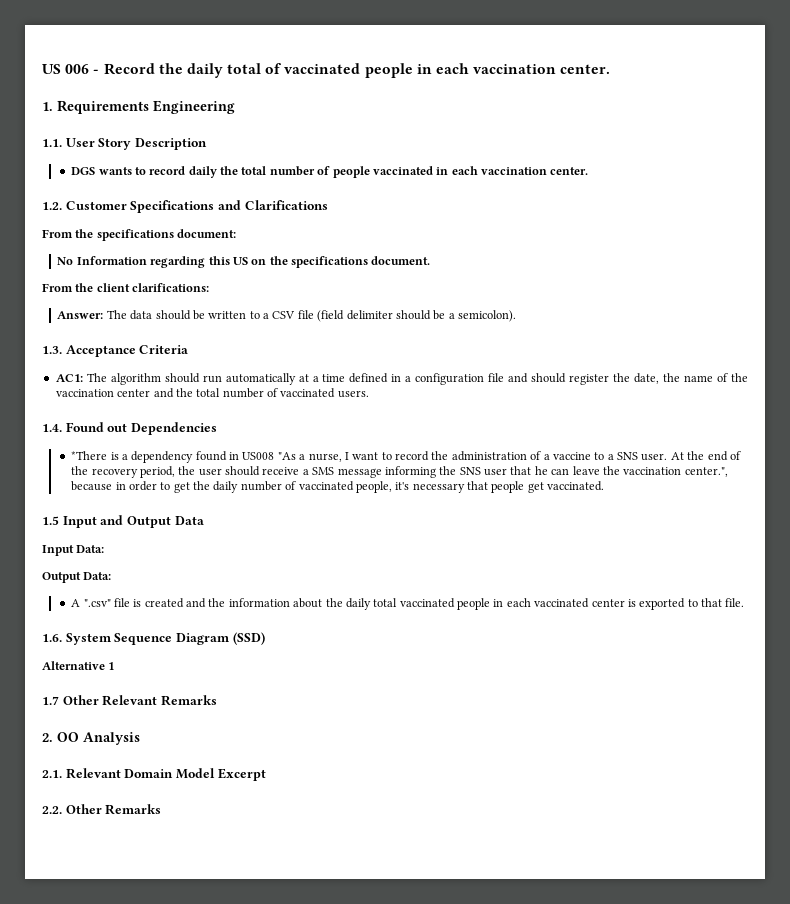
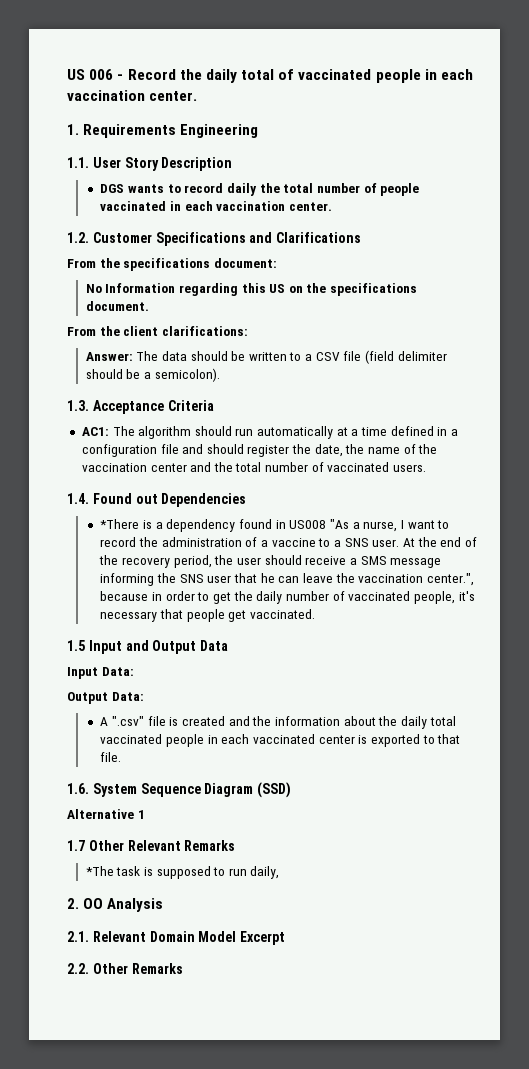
(217, 700) none -> [85,866,280,879] // *The task is supposed to run daily,

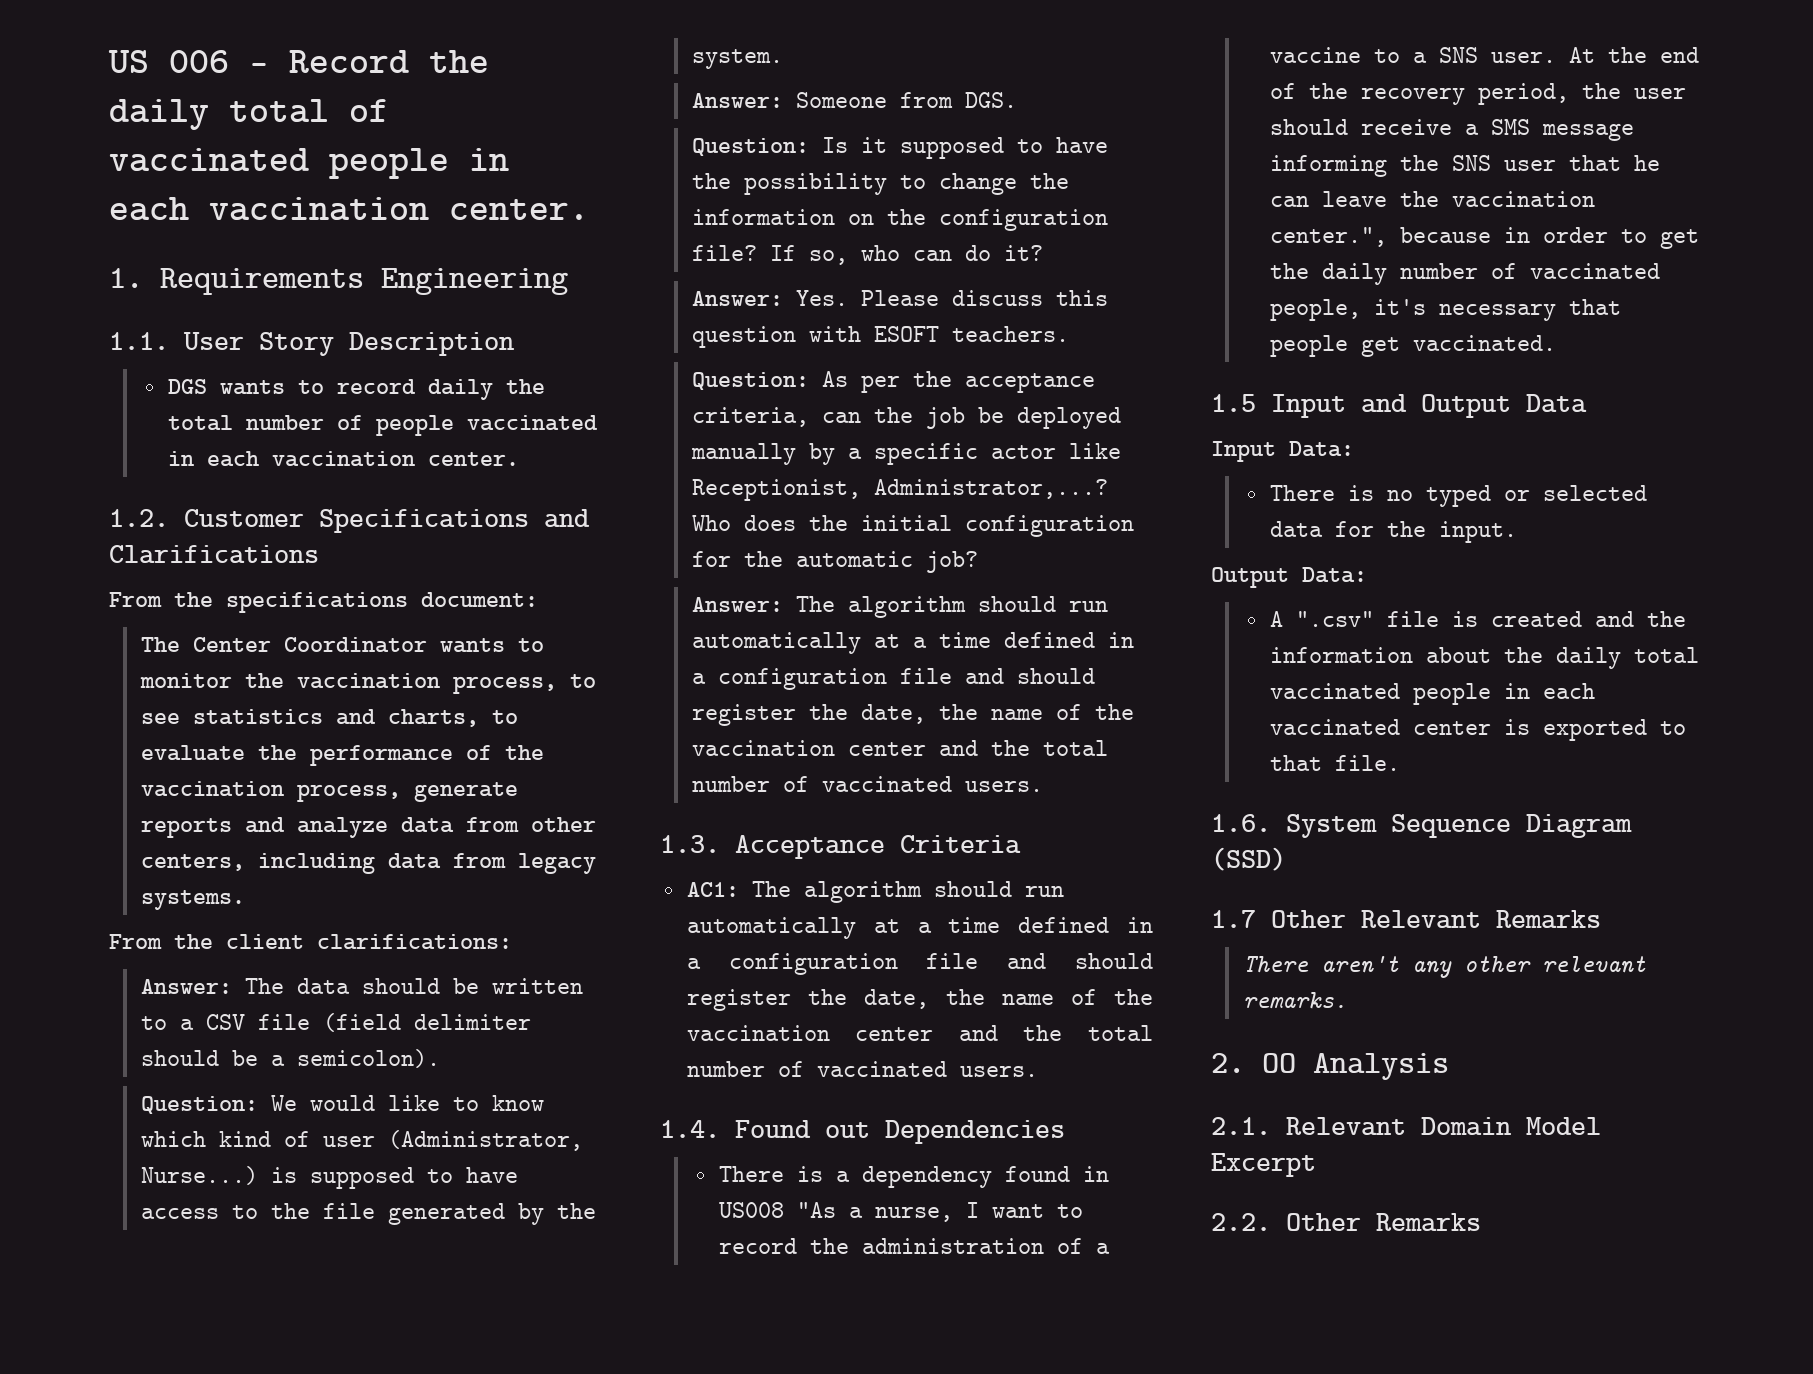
[85,283,418,296] [85,301,149,311] No Information regarding this US on the specifications document. -> [140,637,544,653] [139,673,596,694] [140,709,518,727] [140,745,544,766] [140,781,518,802] [140,817,596,838] [140,853,596,874] [140,890,245,910] The Center Coordinator wants to monitor the vaccination process, to see statistics and charts, to evaluate the performance of the vaccination process, generate reports and analyze data from other centers, including data from legacy systems.
(220, 375) none -> [140,1095,544,1114] [140,1130,583,1151] [140,1166,518,1189] [140,1203,596,1225] [691,49,783,69] [691,92,1017,108] [691,137,1108,159] [691,173,1069,195] [691,209,1108,231] [691,245,1043,265] [691,290,1108,306] [691,326,1069,348] [691,371,1095,393] [691,407,1121,429] [690,443,1121,465] [691,479,1108,501] [691,515,1134,537] [691,551,978,573] [691,596,1108,618] [691,632,1134,654] [691,668,1095,690] [691,704,1134,726] [691,740,1108,756] [691,776,1043,792] // Question: We would like to know which kind of user (Administrator, Nurse...) is supposed to have access to the file generated by the system. // Answer: Someone from DGS. // Question: Is it supposed to have the possibility to change the information on the configuration file? If so, who can do it? // Answer: Yes. Please discuss this question with ESOFT teachers. // Question: As per the acceptance criteria, can the job be deployed manually by a specific actor like Receptionist, Administrator,...? Who does the initial configuration for the automatic job? // Answer: The algorithm should run automatically at a time defined in a configuration file and should register the date, the name of the vaccination center and the total number of vaccinated users.
[100,519,140,529] *There -> [718,1166,784,1182] There
(134, 671) none -> [1269,485,1647,507] [1269,521,1517,543] // There is no typed or selected data for the input.
[67,809,145,819] // Alternative 1 -> (1286, 859) none
[85,866,280,879] *The task is supposed to run daily, -> [1242,956,1646,978] [1242,992,1347,1009] There aren't any other relevant remarks.

